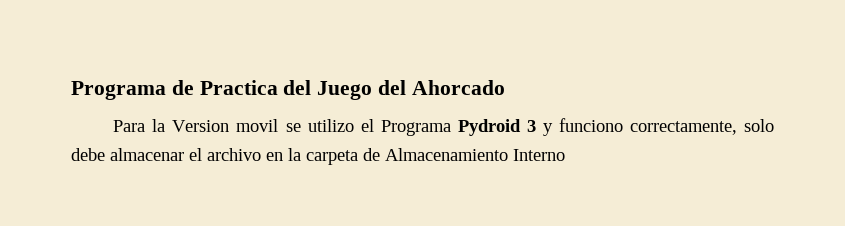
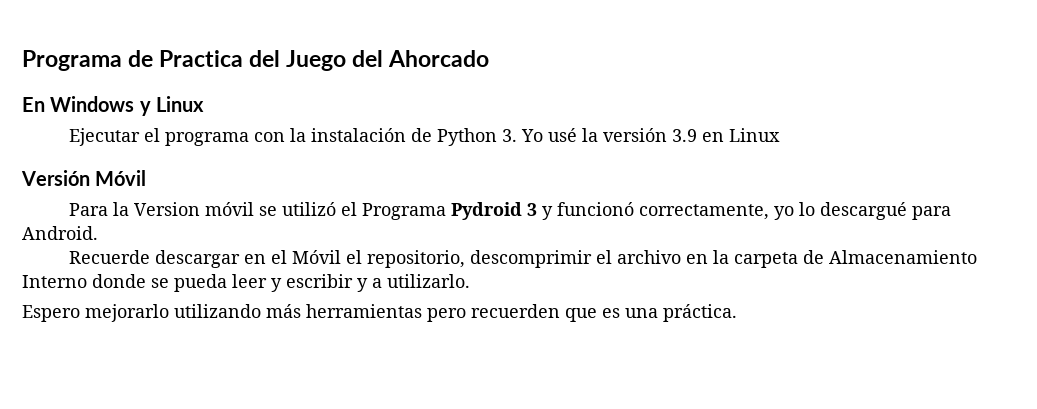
(505, 87) none -> [22,96,205,116] [68,128,780,146] [21,170,147,186] // En Windows y Linux // Ejecutar el programa con la instalación de Python 3. Yo usé la versión 3.9 en Linux // Versión Móvil
[236,119,354,132] movil se utilizo -> [204,202,336,216] móvil se utilizó
[558,118,774,135] [71,148,184,161] funciono correctamente, solo debe almacenar -> [556,202,951,220] [22,226,98,240] [68,250,592,268] funcionó correctamente, yo lo descargué para Android. // Recuerde descargar en el Móvil el repositorio, descomprimir
(565, 155) none -> [92,274,470,292] [22,304,737,322] donde se pueda leer y escribir y a utilizarlo. // Espero mejorarlo utilizando más herramientas pero recuerden que es una práctica.

